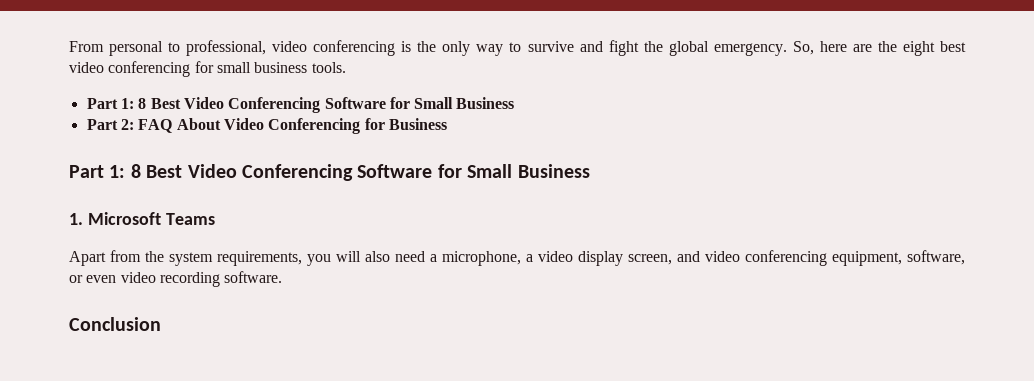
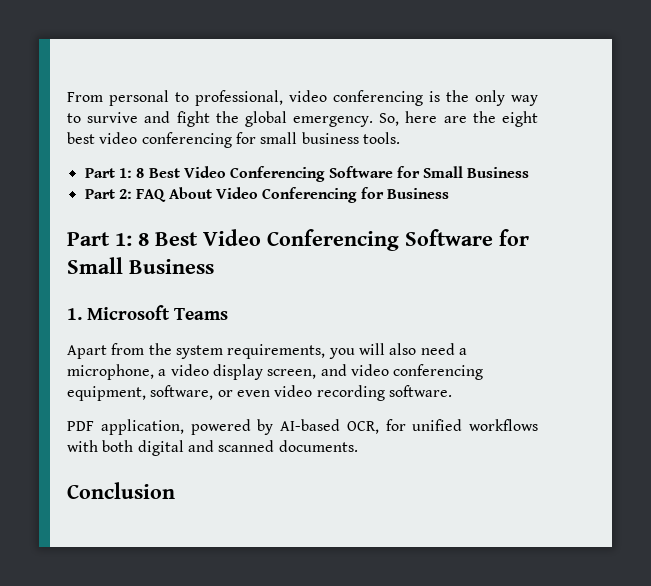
(283, 277) none -> [67,419,538,435] [67,440,358,456] // PDF application, powered by AI-based OCR, for unified workflows with both digital and scanned documents.

